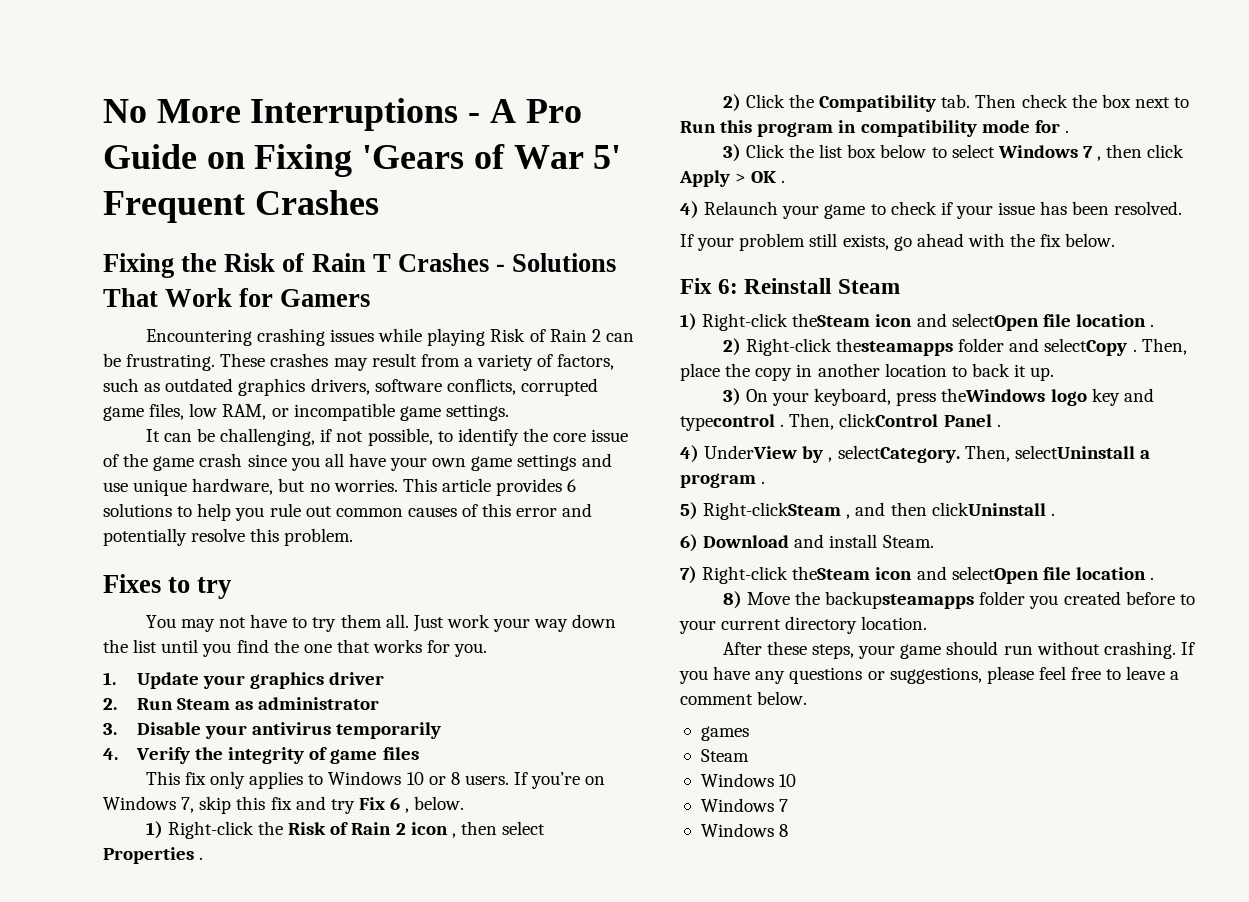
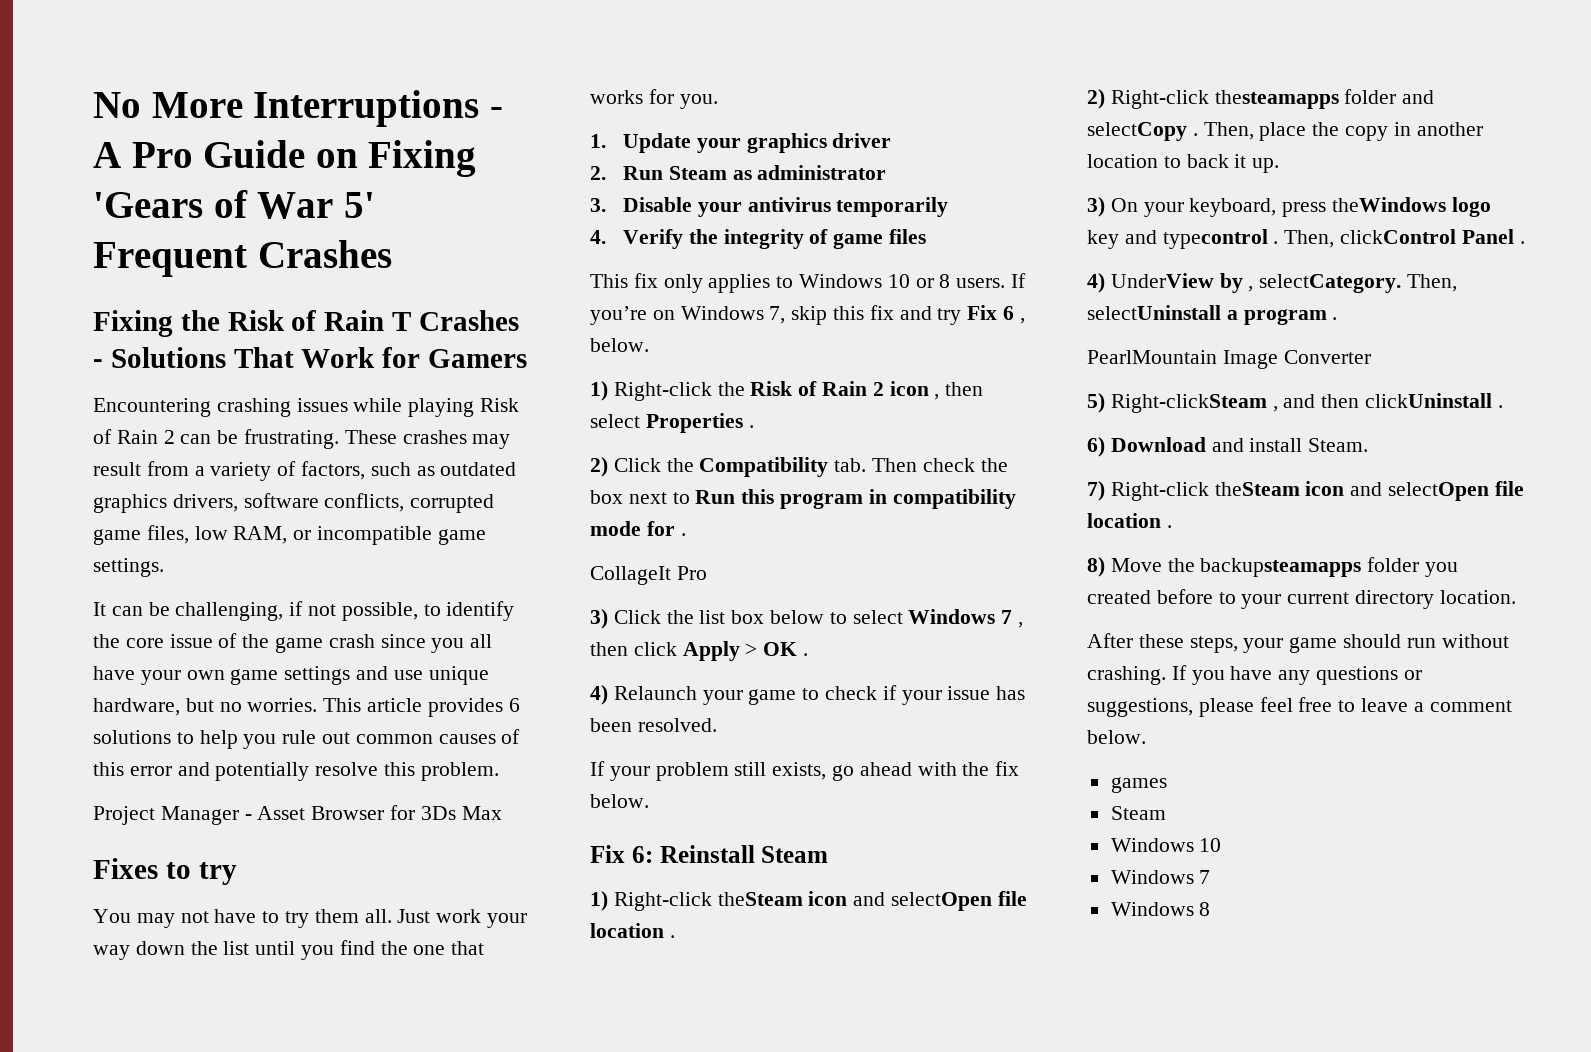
(354, 537) none -> [93,805,502,825] // Project Manager - Asset Browser for 3Ds Max
(1069, 131) none -> [590,566,707,585] // CollageIt Pro
(766, 482) none -> [1087,350,1371,369] // PearlMountain Image Converter

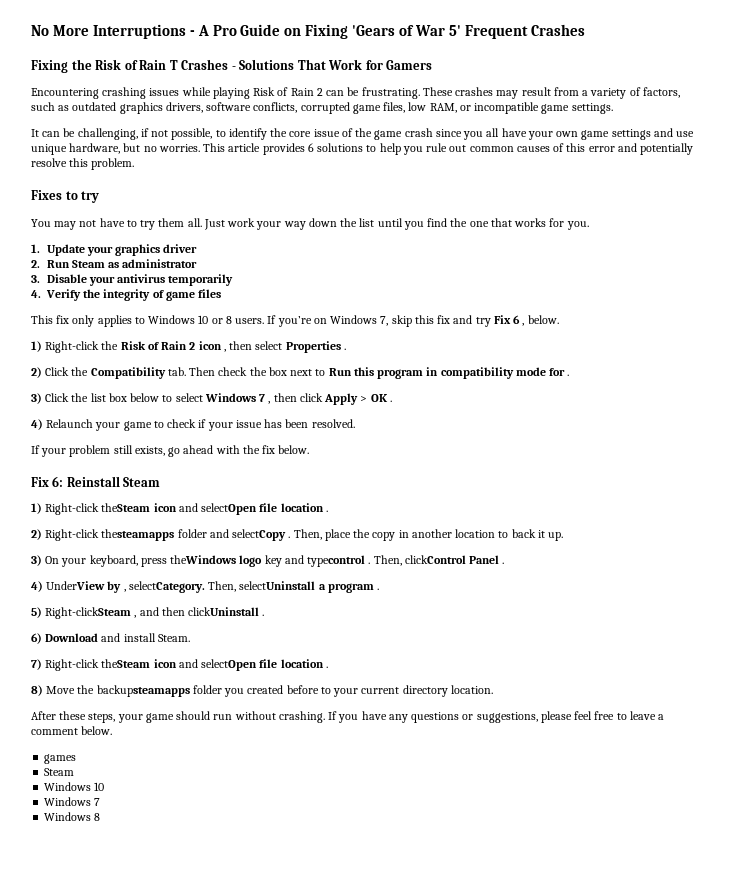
[93,805,502,825] // Project Manager - Asset Browser for 3Ds Max -> (135, 164) none
[590,566,707,585] // CollageIt Pro -> (570, 375) none
[1087,350,1371,369] // PearlMountain Image Converter -> (380, 589) none

